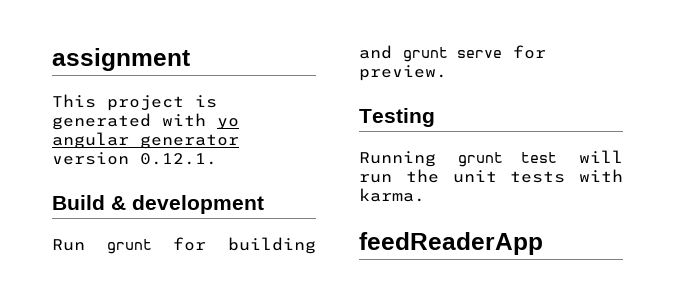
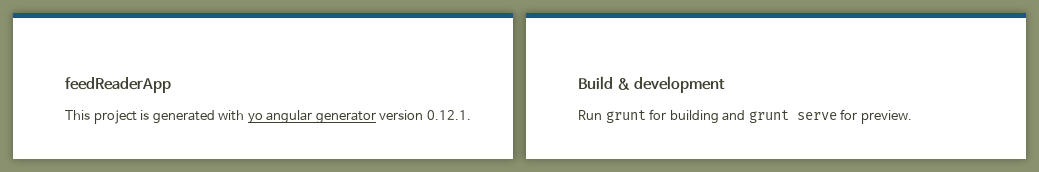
[52,48,190,71] assignment -> [65,77,171,93] feedReaderApp
[359,108,435,127] [359,150,623,167] [359,169,623,183] [359,188,425,202] [359,232,543,255] // Testing // Running grunt test will run the unit tests with karma. // feedReaderApp -> (912, 117) none

